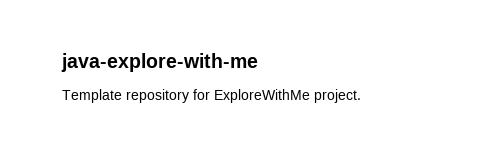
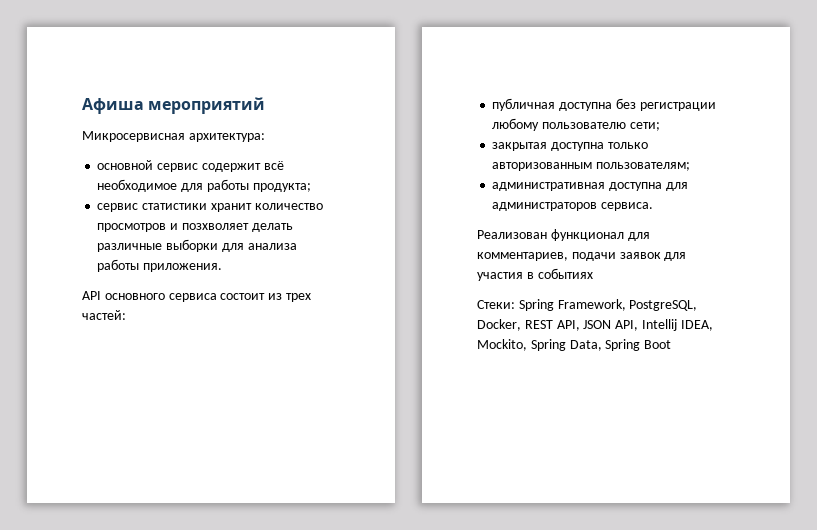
[61,53,258,72] [62,89,361,103] java-explore-with-me // Template repository for ExploreWithMe project. -> [82,97,266,114] [82,131,265,142] [97,160,284,172] [97,179,311,192] [97,203,323,212] [97,223,293,232] [97,239,297,252] [97,259,223,272] [82,291,311,302] [82,310,126,320] [492,98,716,111] [492,118,660,131] [492,142,648,151] [492,162,691,171] [492,182,688,191] [492,202,654,211] [477,229,650,241] [477,252,687,261] [477,268,593,281] [477,299,698,311] [477,319,713,331] [477,339,672,351] Афиша мероприятий // Микросервисная архитектура: // основной сервис содержит всё необходимое для работы продукта; // сервис статистики хранит количество просмотров и позхволяет делать различные выборки для анализа работы приложения. // API основного сервиса состоит из трех частей: // публичная доступна без регистрации любому пользователю сети; // закрытая доступна только авторизованным пользователям; // административная доступна для администраторов сервиса. // Реализован функционал для комментариев, подачи заявок для участия в событиях // Стеки: Spring Framework, PostgreSQL, Docker, REST API, JSON API, Intellij IDEA, Mockito, Spring Data, Spring Boot

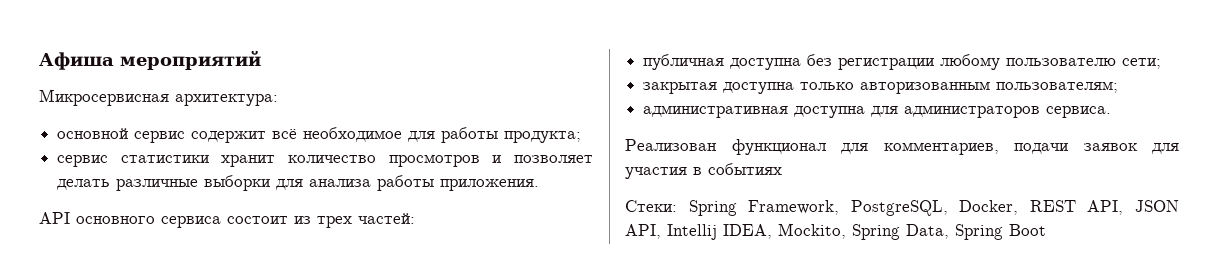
[181,223,249,230] позхволяет -> [514,155,593,163] позволяет

